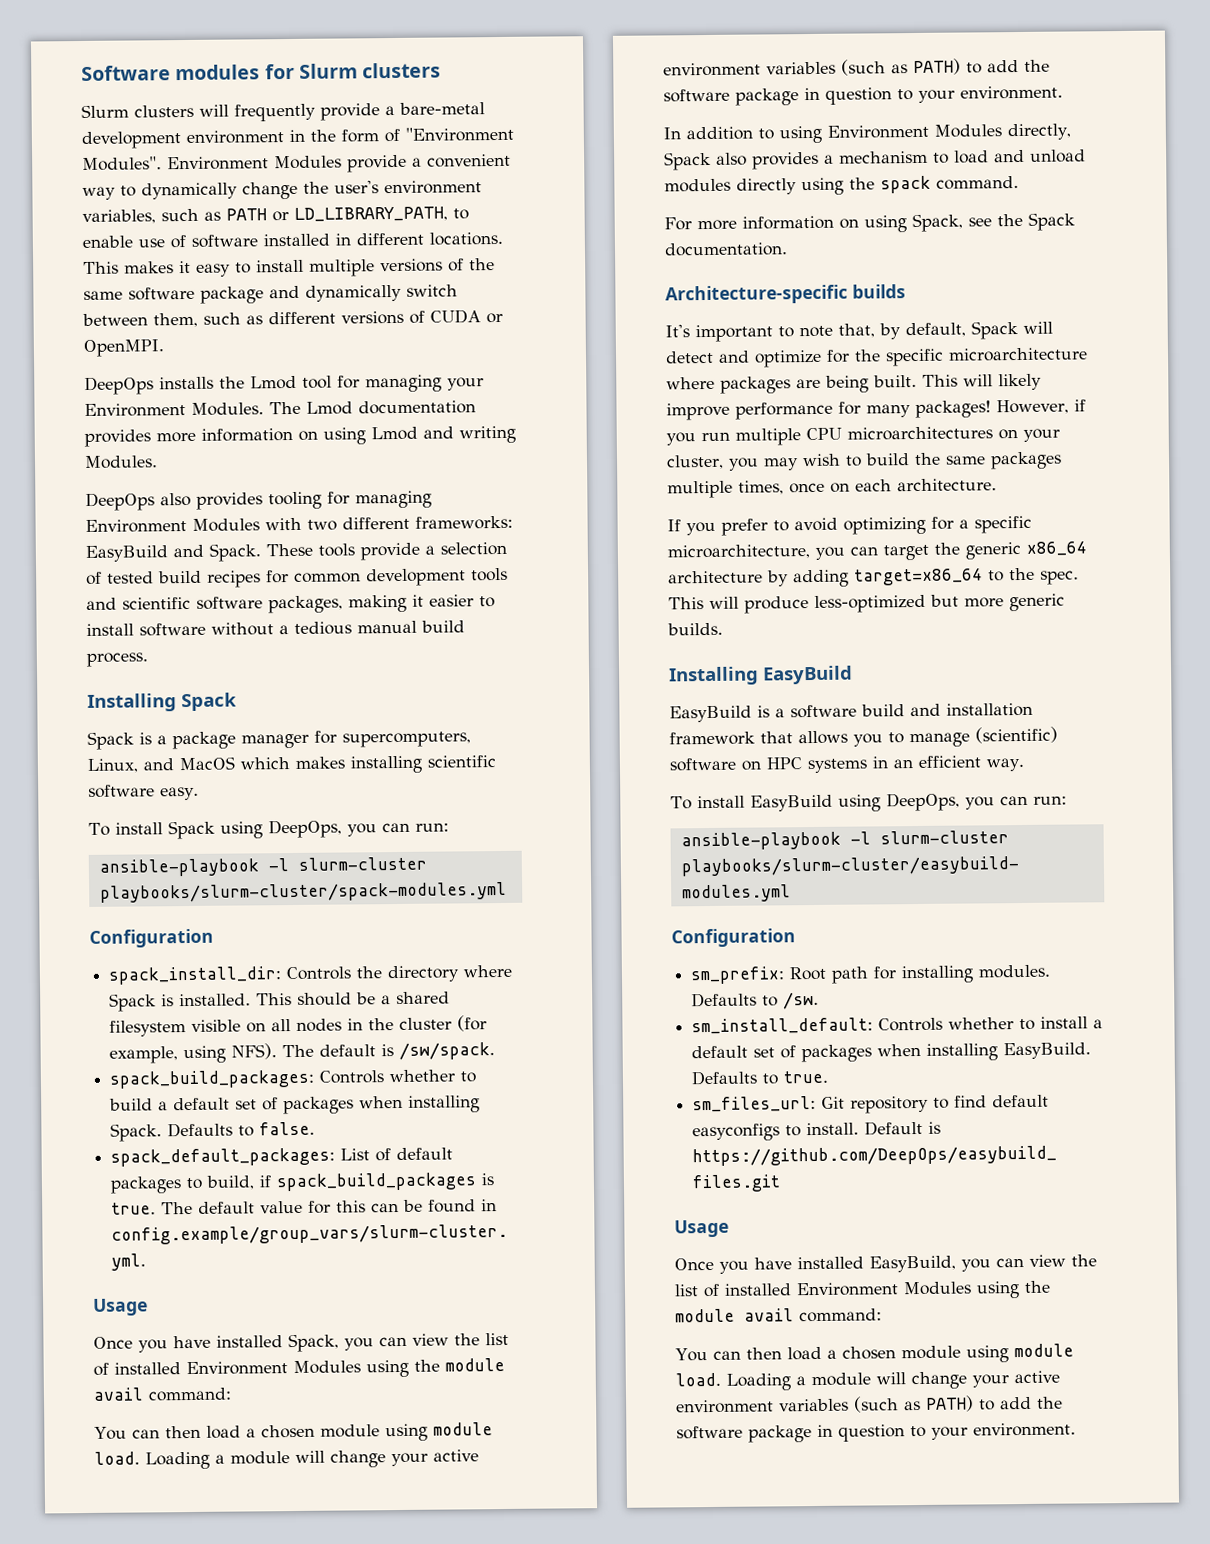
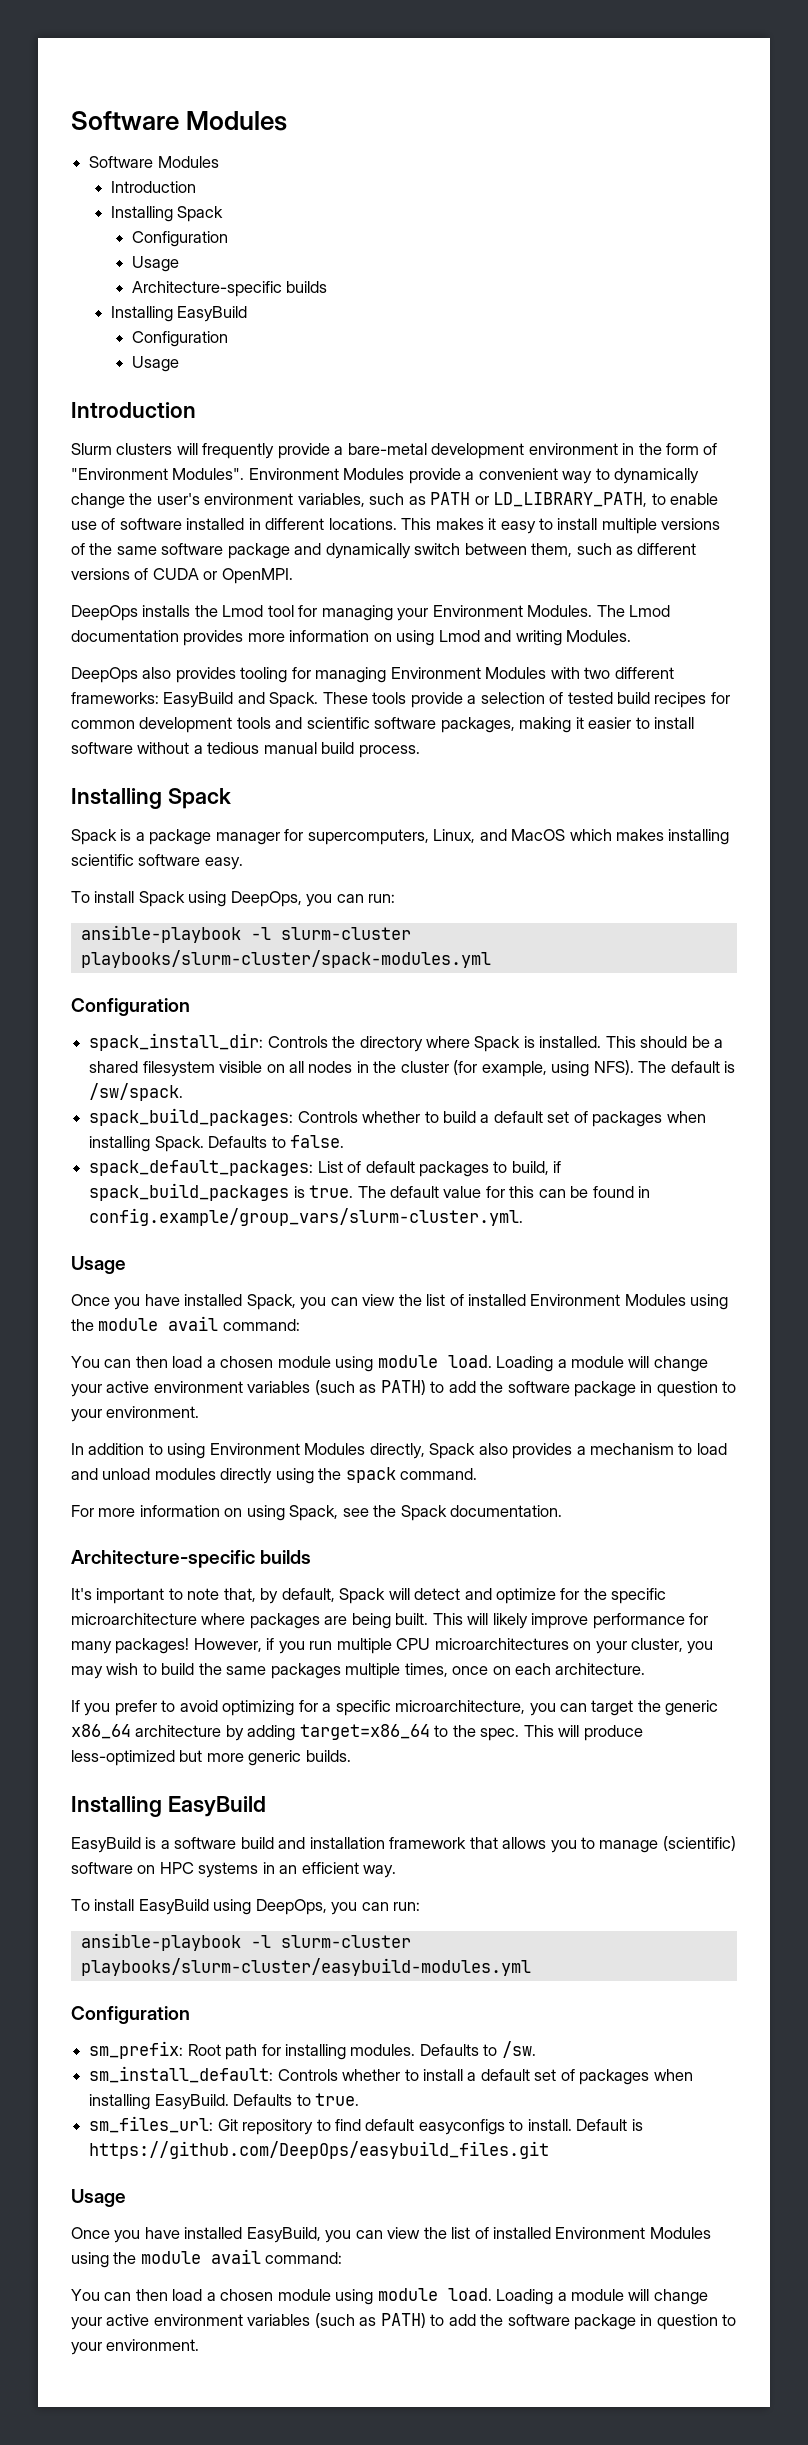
[81,62,442,81] Software modules for Slurm clusters -> [71,111,288,131] [89,156,219,168] [110,181,196,193] [110,206,224,222] [132,231,229,247] [132,256,180,272] [132,281,328,297] [110,306,248,322] [132,331,229,347] [132,356,180,372] [71,402,196,418] Software Modules // Software Modules // Introduction // Installing Spack // Configuration // Usage // Architecture-specific builds // Installing EasyBuild // Configuration // Usage // Introduction

